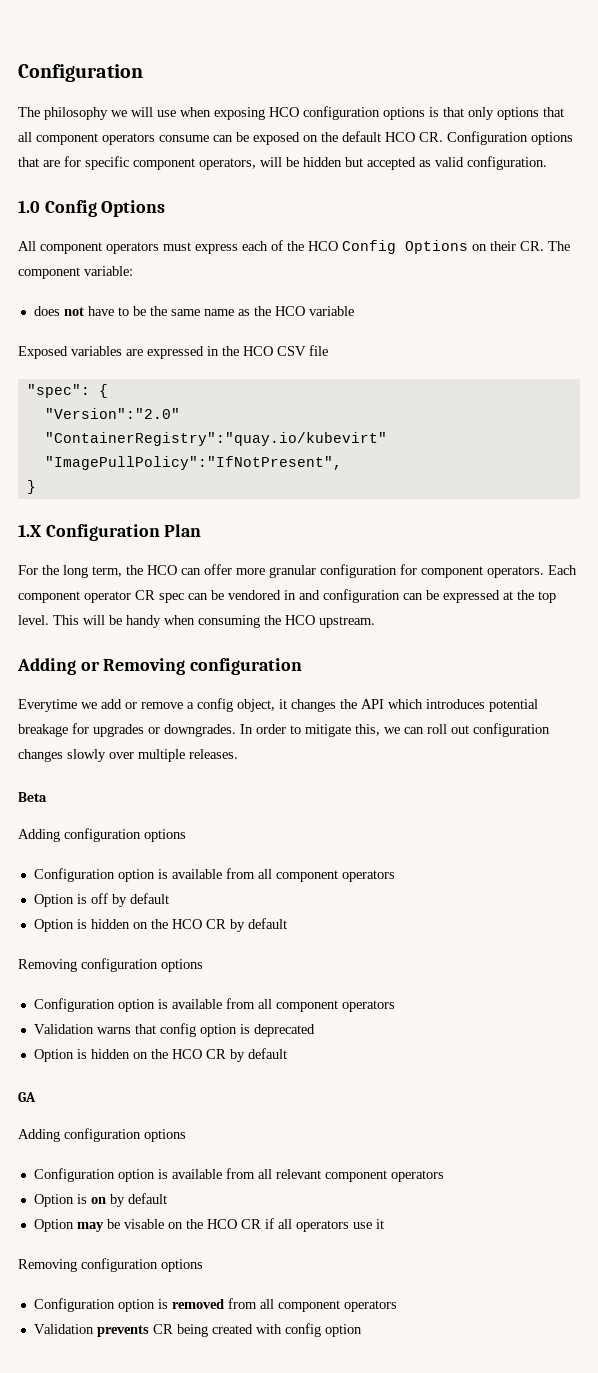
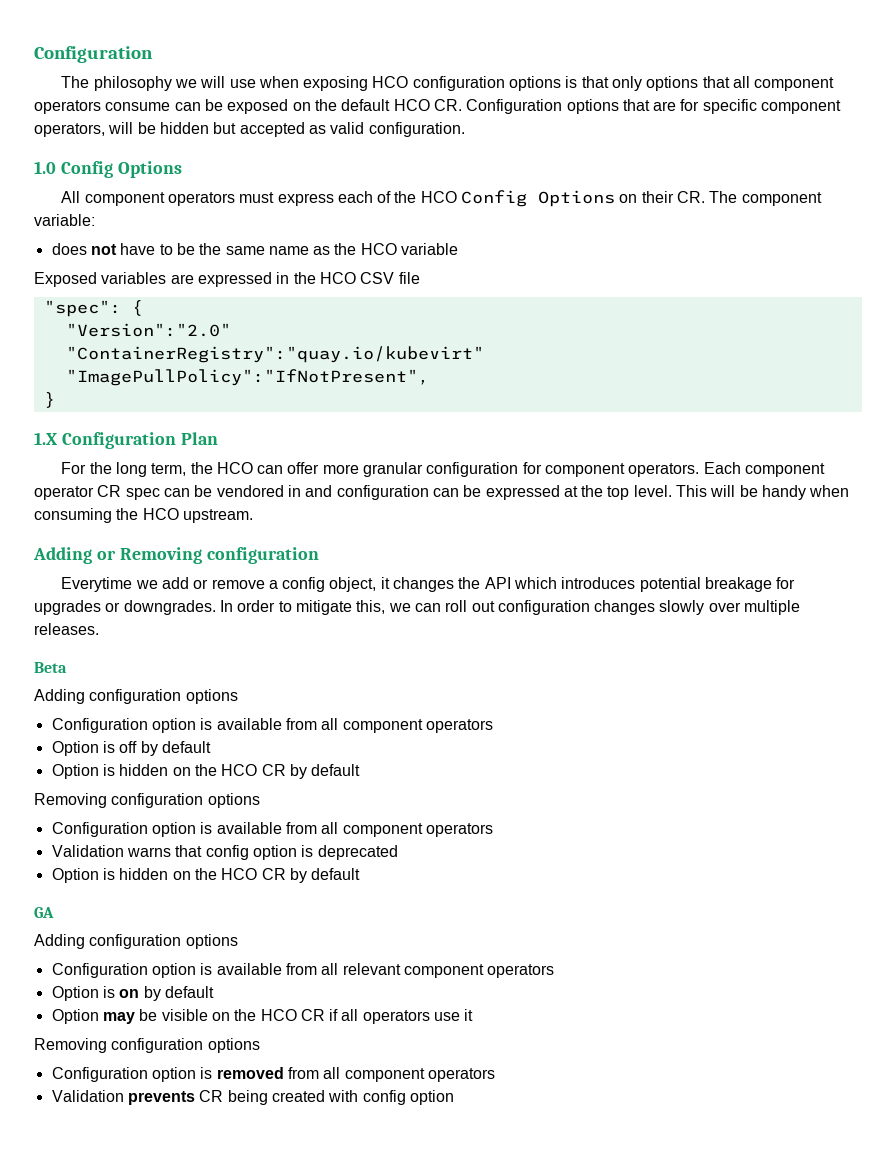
[123,1219,164,1229] visable -> [161,1009,208,1021] visible

